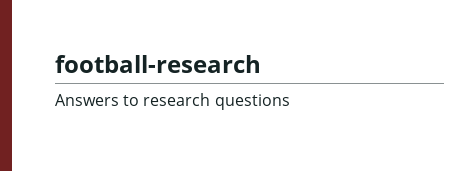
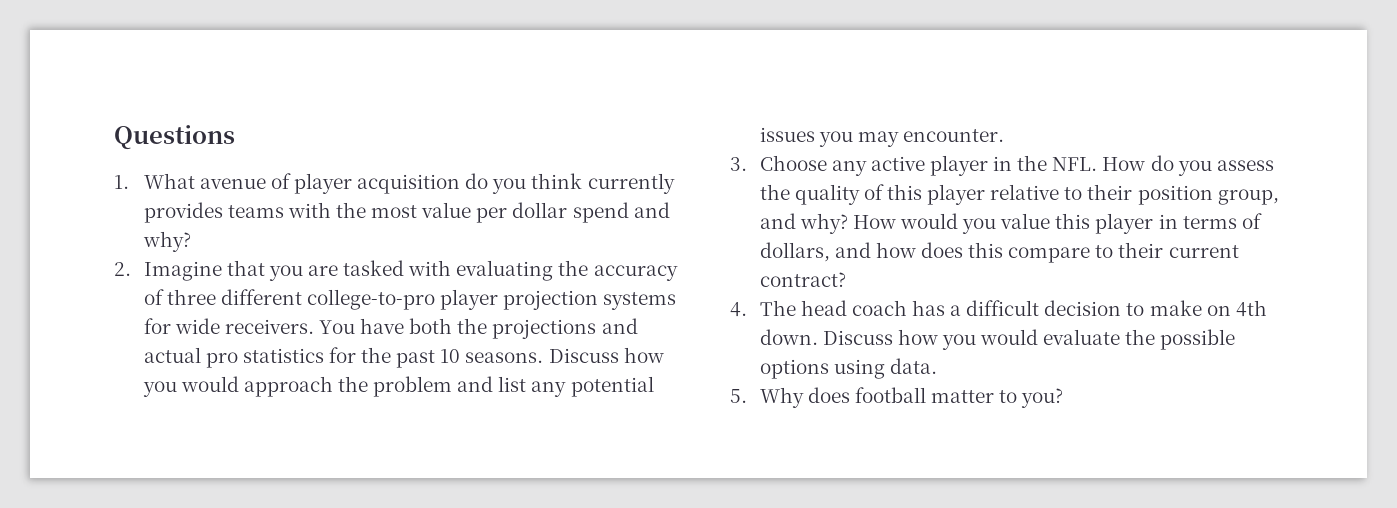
[55,55,261,73] [55,93,290,110] football-research // Answers to research questions -> [114,125,235,150] [114,173,675,194] [143,202,670,223] [142,231,191,252] [114,260,678,281] [143,289,677,310] [143,318,638,339] [143,347,664,368] [142,376,654,397] [759,127,1004,147] [730,155,1274,176] [759,184,1279,205] [759,213,1262,234] [759,242,1239,263] [759,272,846,287] [730,300,1267,317] [759,329,1236,350] [759,358,937,379] [730,387,1064,408] Questions // 1. What avenue of player acquisition do you think currently provides teams with the most value per dollar spend and why? // 2. Imagine that you are tasked with evaluating the accuracy of three different college-to-pro player projection systems for wide receivers. You have both the projections and actual pro statistics for the past 10 seasons. Discuss how you would approach the problem and list any potential issues you may encounter. // 3. Choose any active player in the NFL. How do you assess the quality of this player relative to their position group, and why? How would you value this player in terms of dollars, and how does this compare to their current contract? // 4. The head coach has a difficult decision to make on 4th down. Discuss how you would evaluate the possible options using data. // 5. Why does football matter to you?

